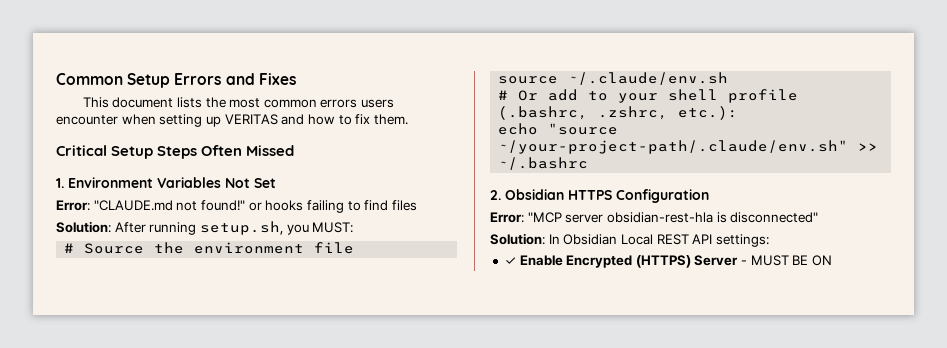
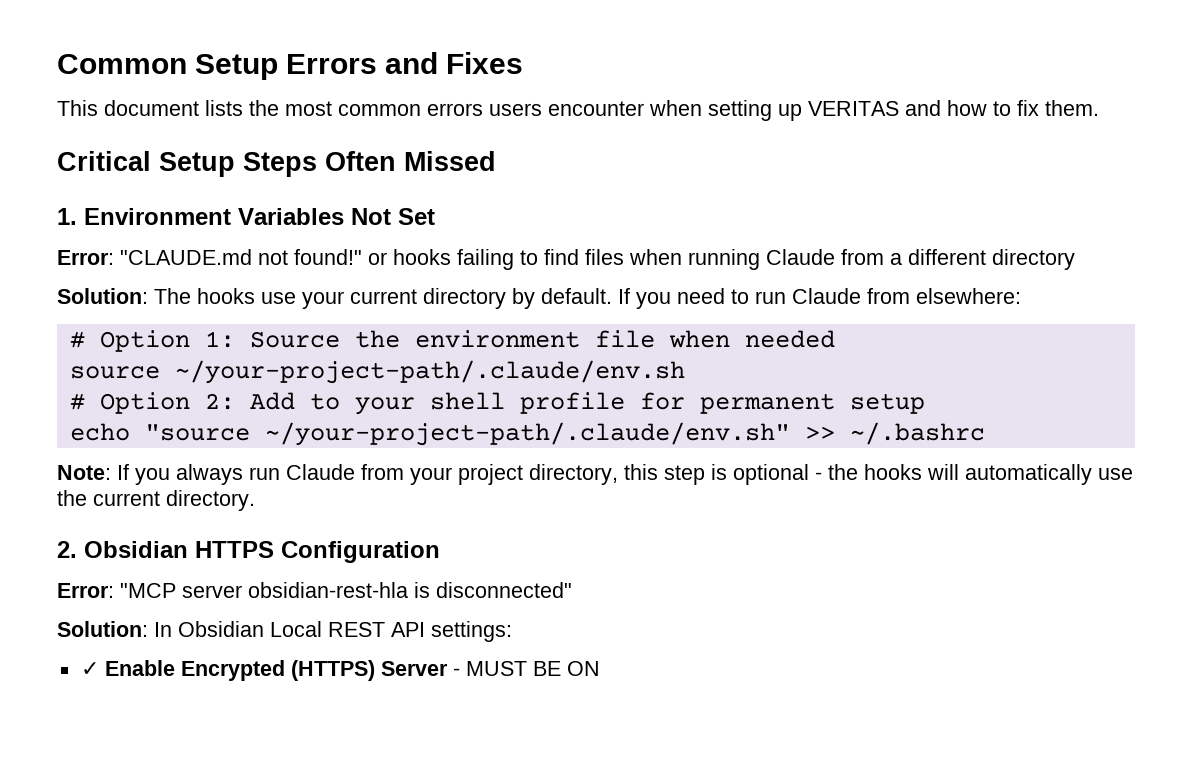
[56,221,354,235] [64,243,75,253] // Solution: After running setup.sh, you MUST: // # -> [629,249,1075,270] [57,288,1021,309] [69,330,235,352] when running Claude from a different directory // Solution: The hooks use your current directory by default. If you need to run Claude from elsewhere: // # Option 1:
(355, 248) none -> [668,330,835,348] when needed
[568,72,729,85] [498,89,579,101] ~/.claude/env.sh // # Or add -> [174,360,685,384] [69,392,295,414] ~/your-project-path/.claude/env.sh // # Option 2: Add
[498,106,739,120] (.bashrc, .zshrc, etc.): -> [639,392,925,414] for permanent setup
(589, 163) none -> [57,464,1133,485] [57,490,255,511] // Note: If you always run Claude from your project directory, this step is optional - the hooks will automatically use the current directory.

